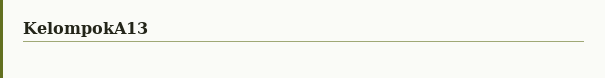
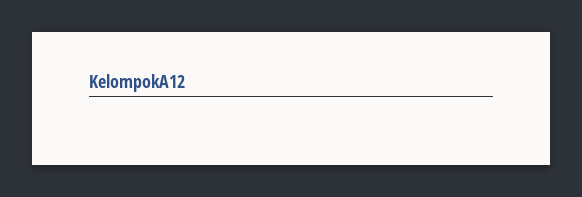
[23,22,148,37] KelompokA13 -> [89,74,185,92] KelompokA12

